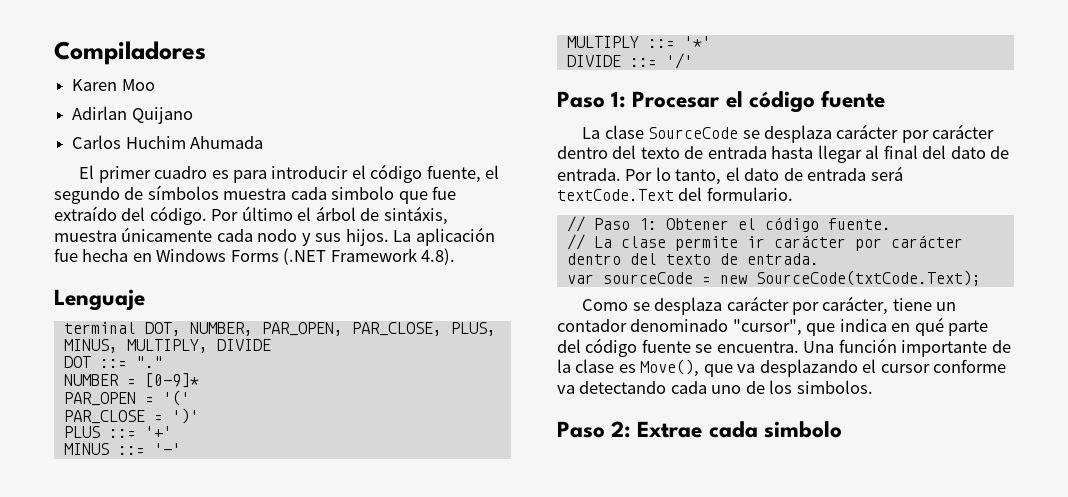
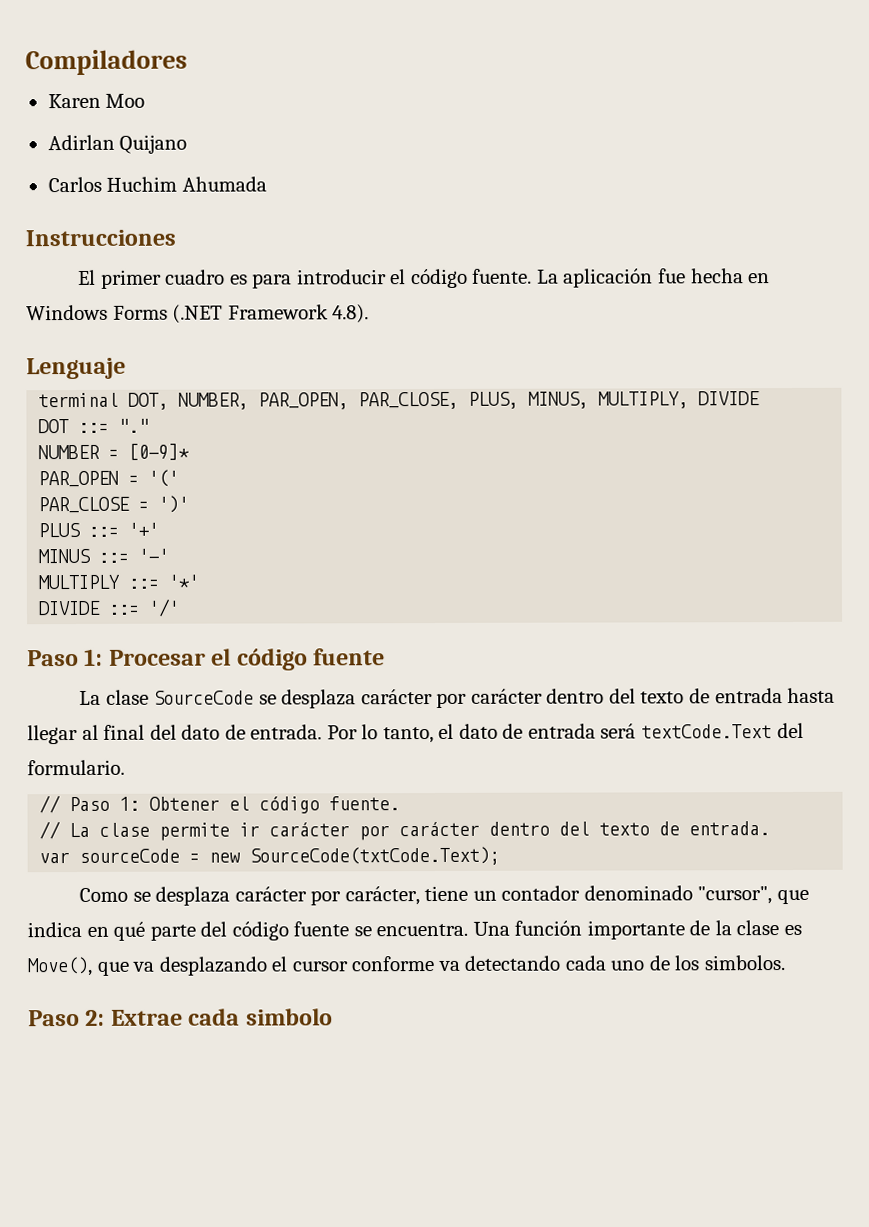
(264, 142) none -> [25,229,176,247] // Instrucciones
[426,165,500,183] [54,185,457,204] [54,206,448,225] [54,227,389,246] fuente, el segundo de símbolos muestra cada simbolo que fue extraído del código. Por último el árbol de sintáxis, muestra únicamente cada nodo y sus hijos. -> [472,268,533,284] fuente.

